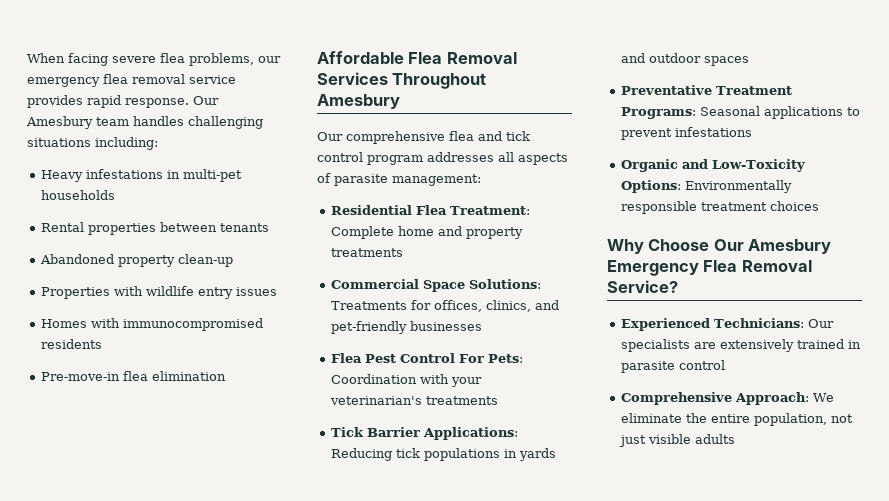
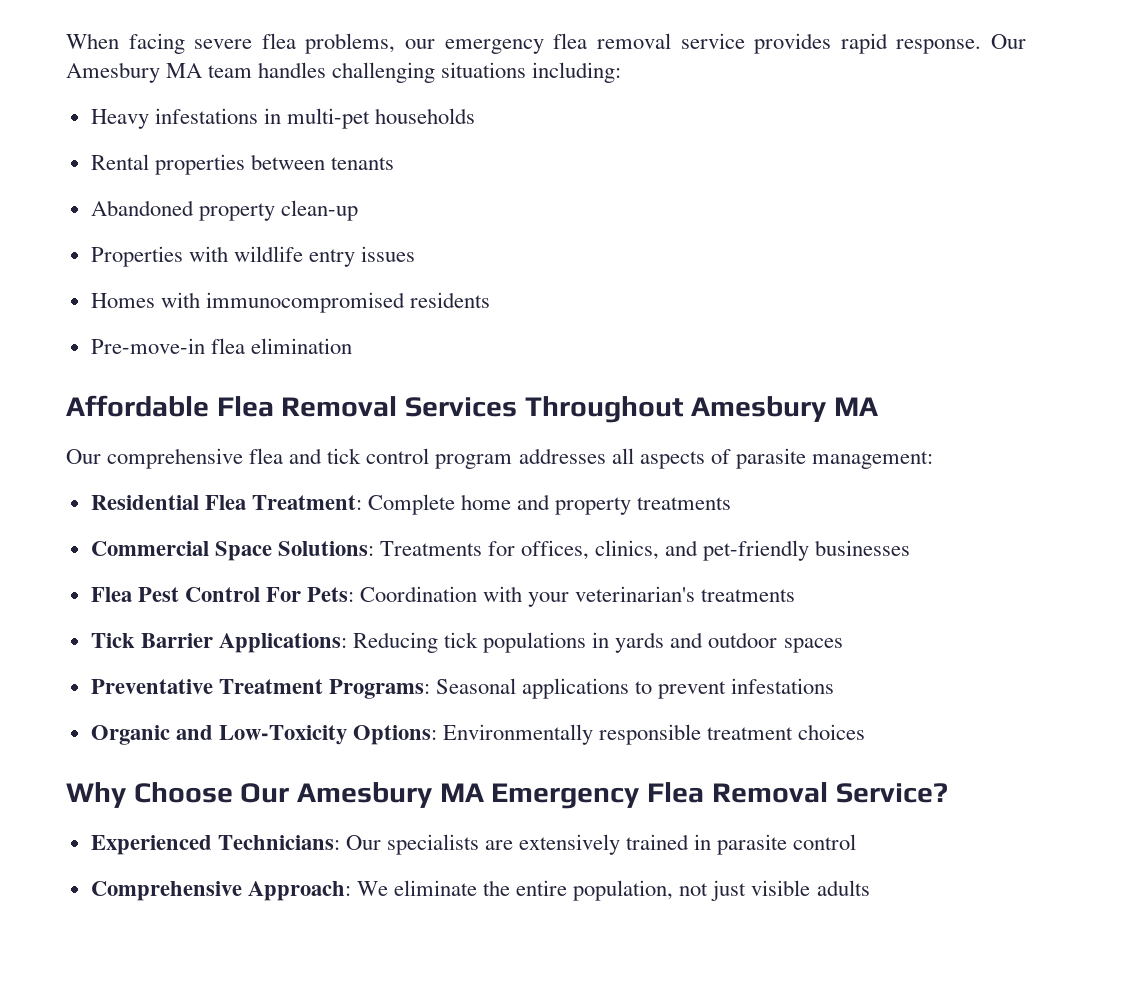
(93, 122) none -> [166,63,203,78] MA
(400, 101) none -> [834,397,879,416] MA
(832, 246) none -> [439,783,484,802] MA

